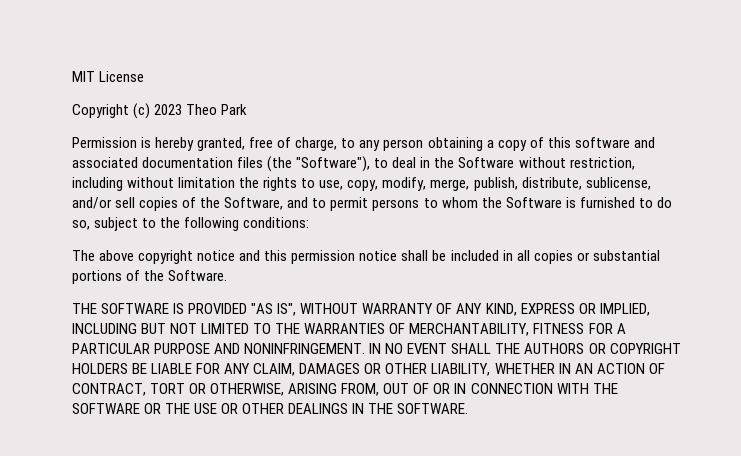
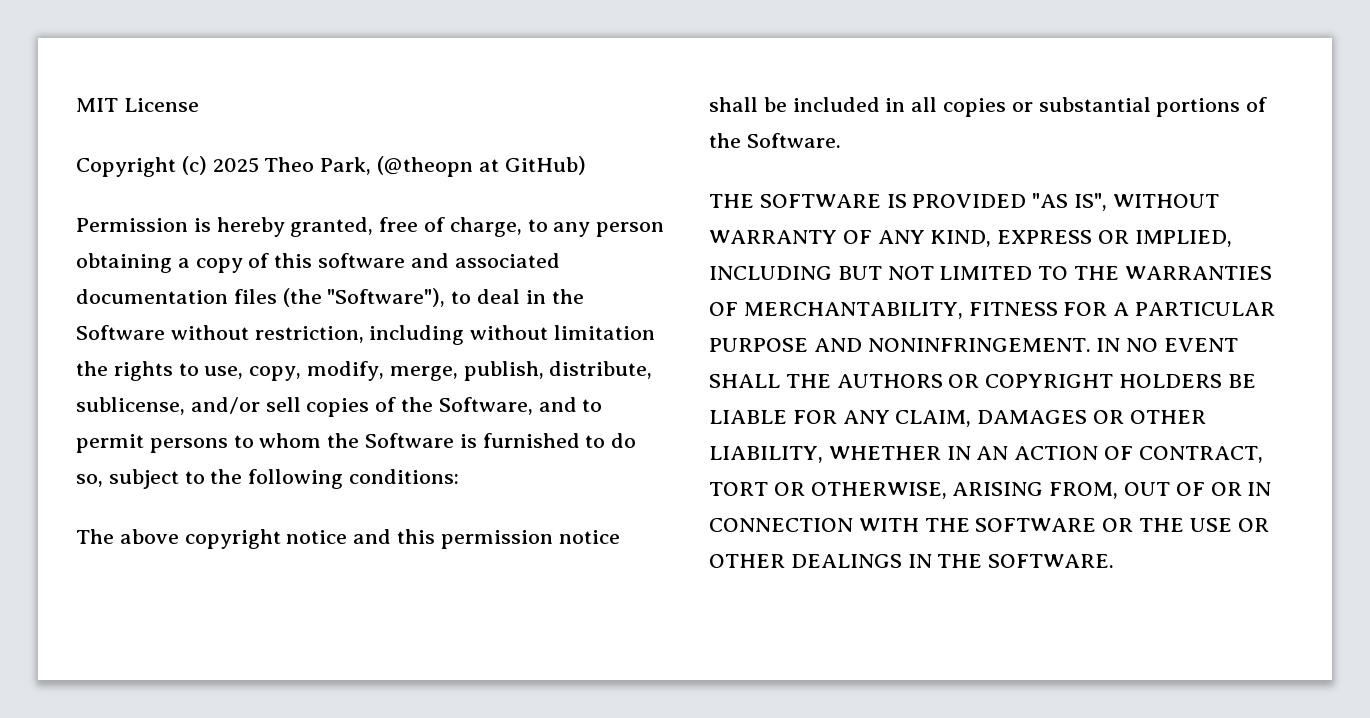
[154,104,248,115] 2023 Theo Park -> [212,156,586,177] 2025 Theo Park, (@theopn at GitHub)

